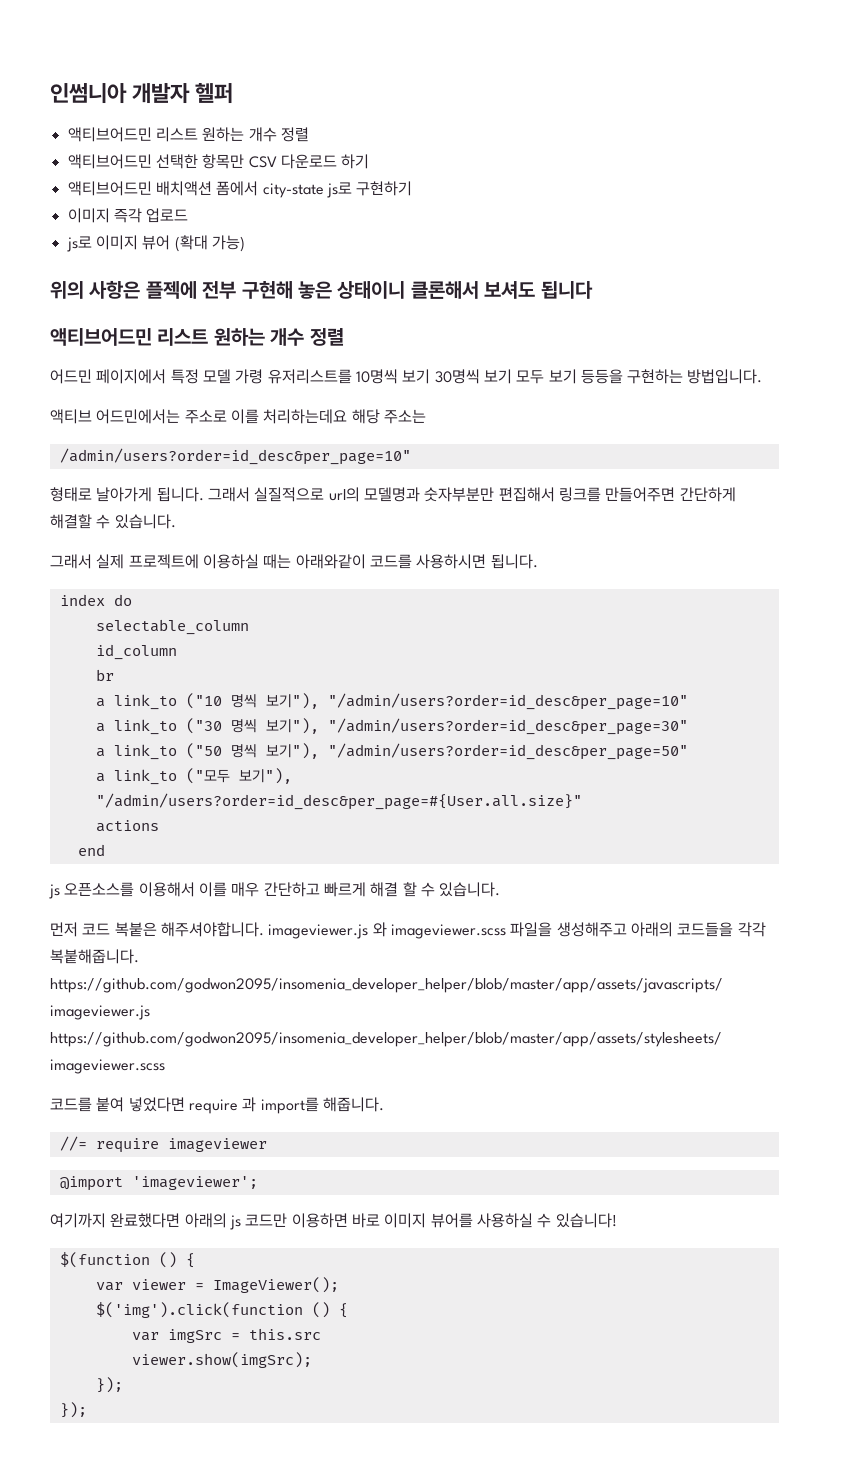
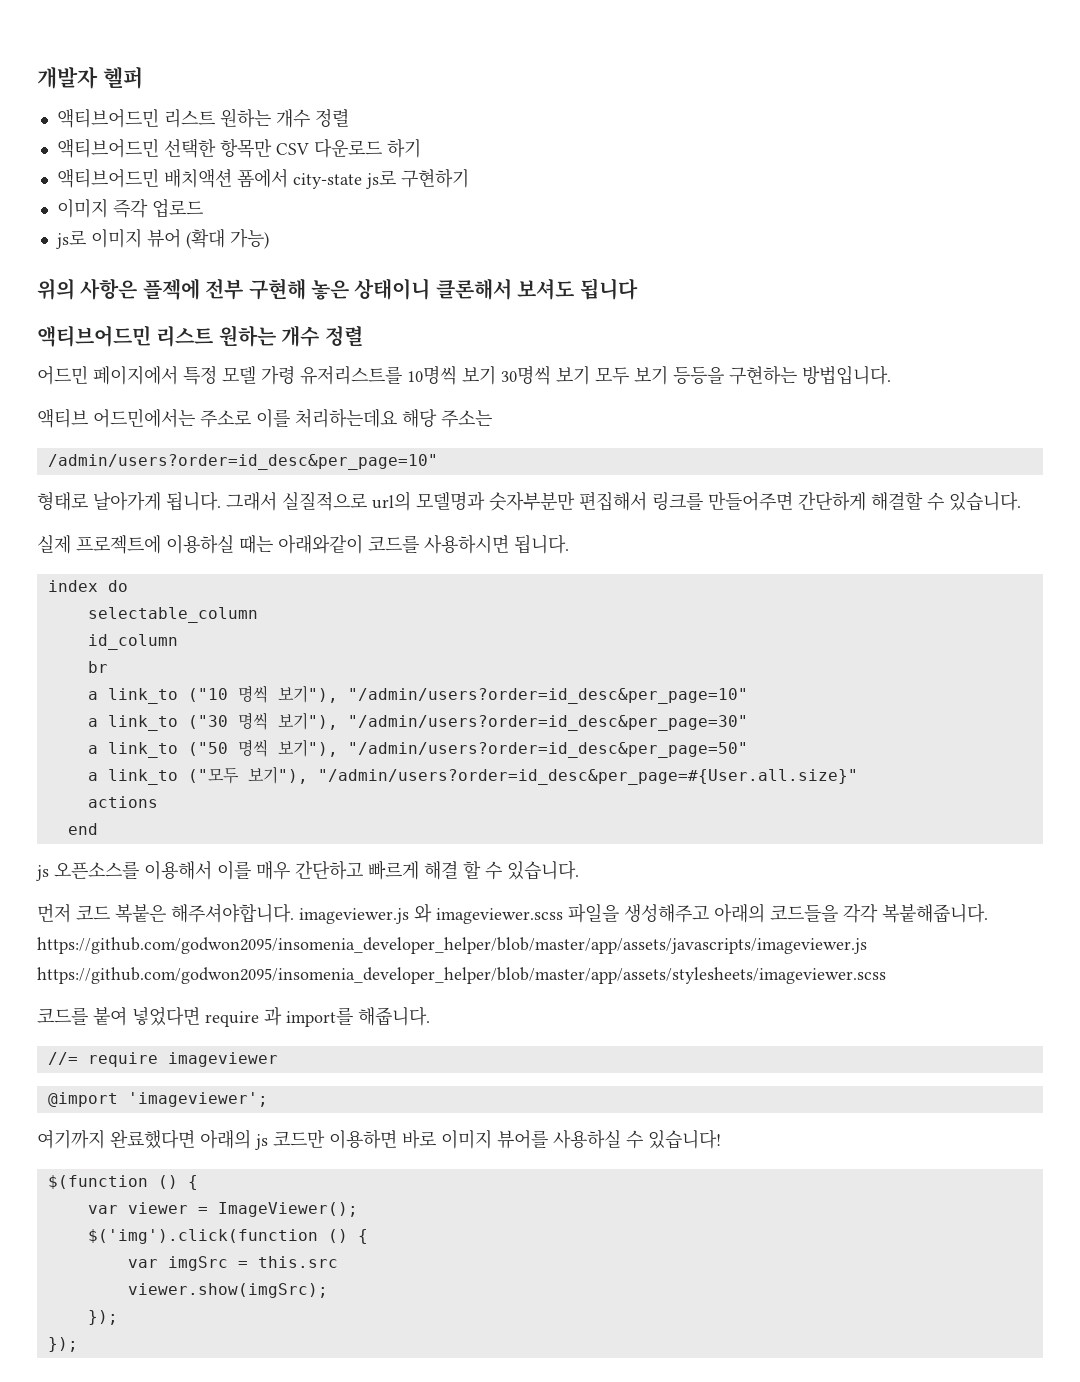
[50,83,127,104] 인썸니아 -> (37, 77) none
[50,554,92,569] 그래서 -> (1021, 501) none

